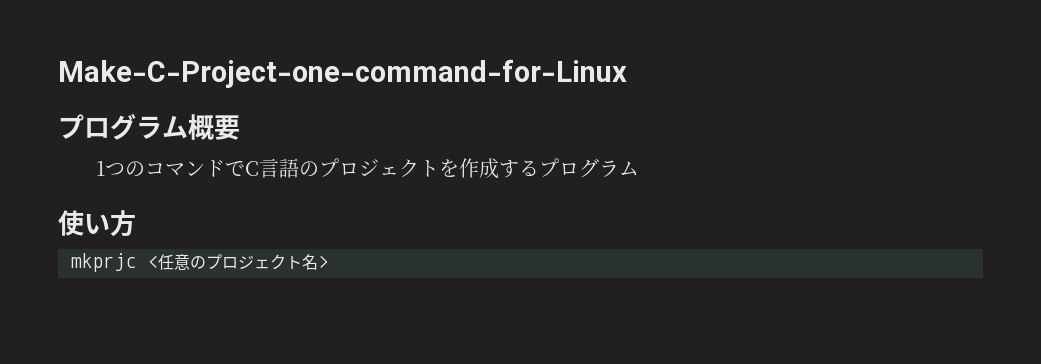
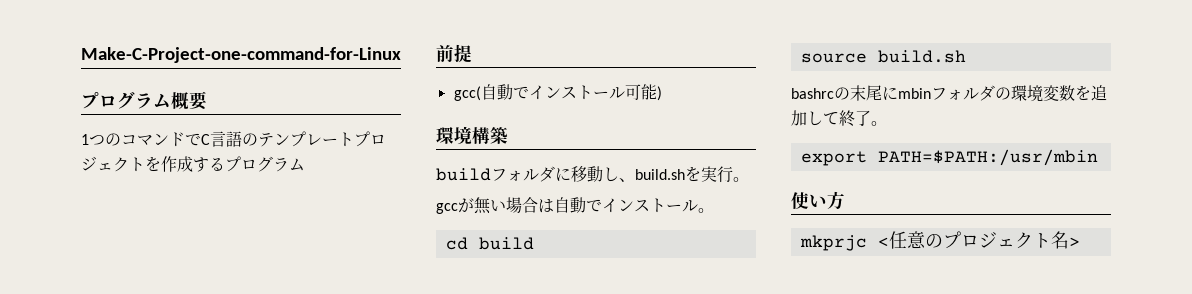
(320, 169) none -> [258,131,354,147] テンプレート
(640, 168) none -> [436,44,472,63] [453,84,662,101] [436,126,508,145] [436,166,749,183] [436,197,714,214] [445,237,534,250] [800,50,966,63] [791,85,1107,102] [791,110,887,127] [800,149,1098,166] // 前提 // gcc(自動でインストール可能) // 環境構築 // buildフォルダに移動し、build.shを実行。 // gccが無い場合は自動でインストール。 // cd build // source build.sh // bashrcの末尾にmbinフォルダの環境変数を追加して終了。 // export PATH=$PATH:/usr/mbin

